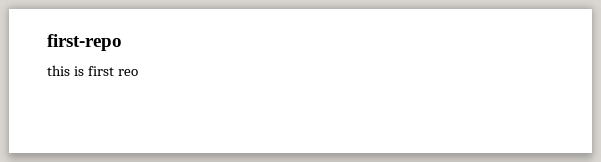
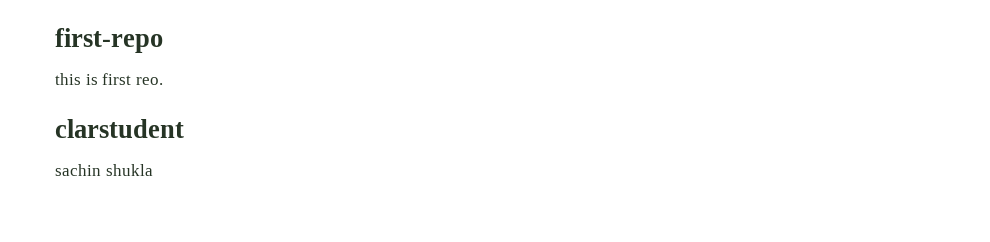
[117,69,138,76] reo -> [135,77,163,85] [55,119,184,138] [55,164,153,176] reo. // clarstudent // sachin shukla

